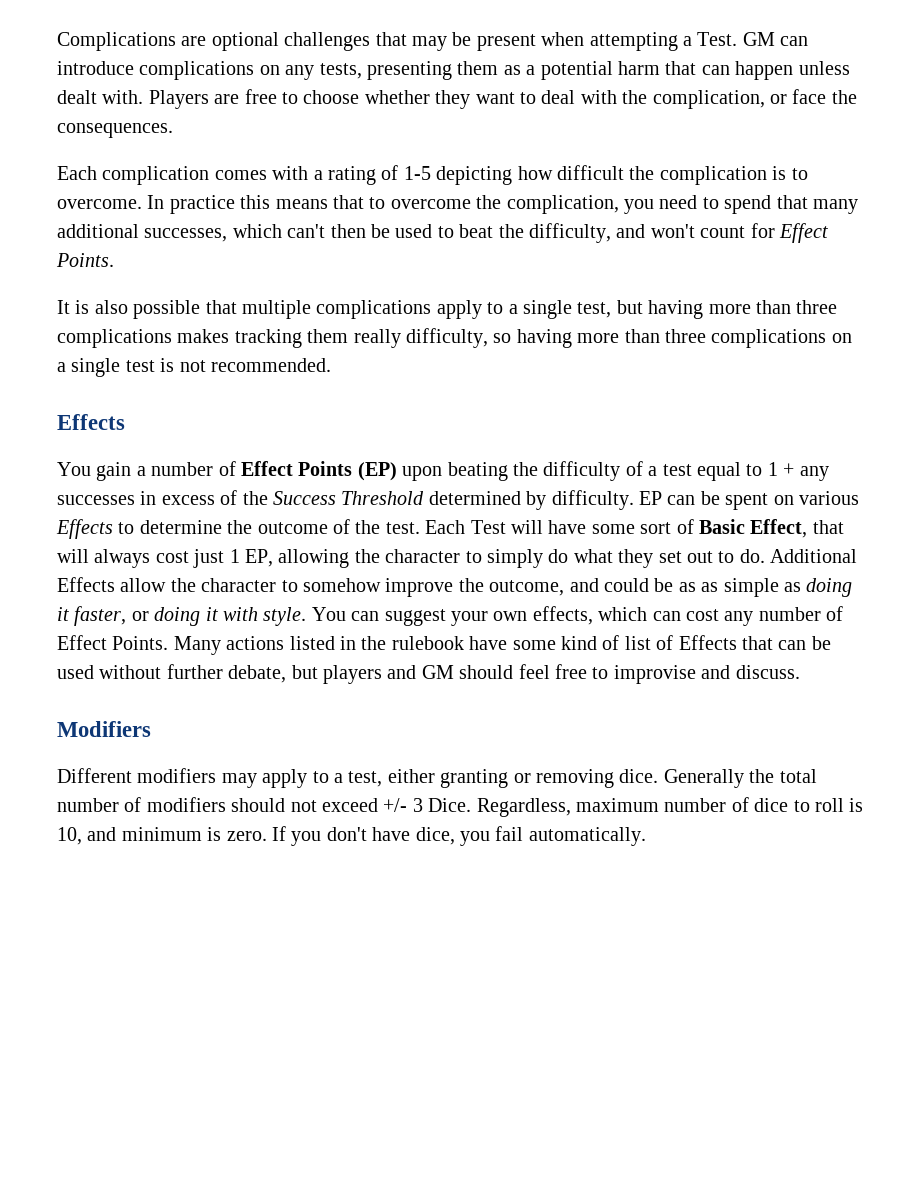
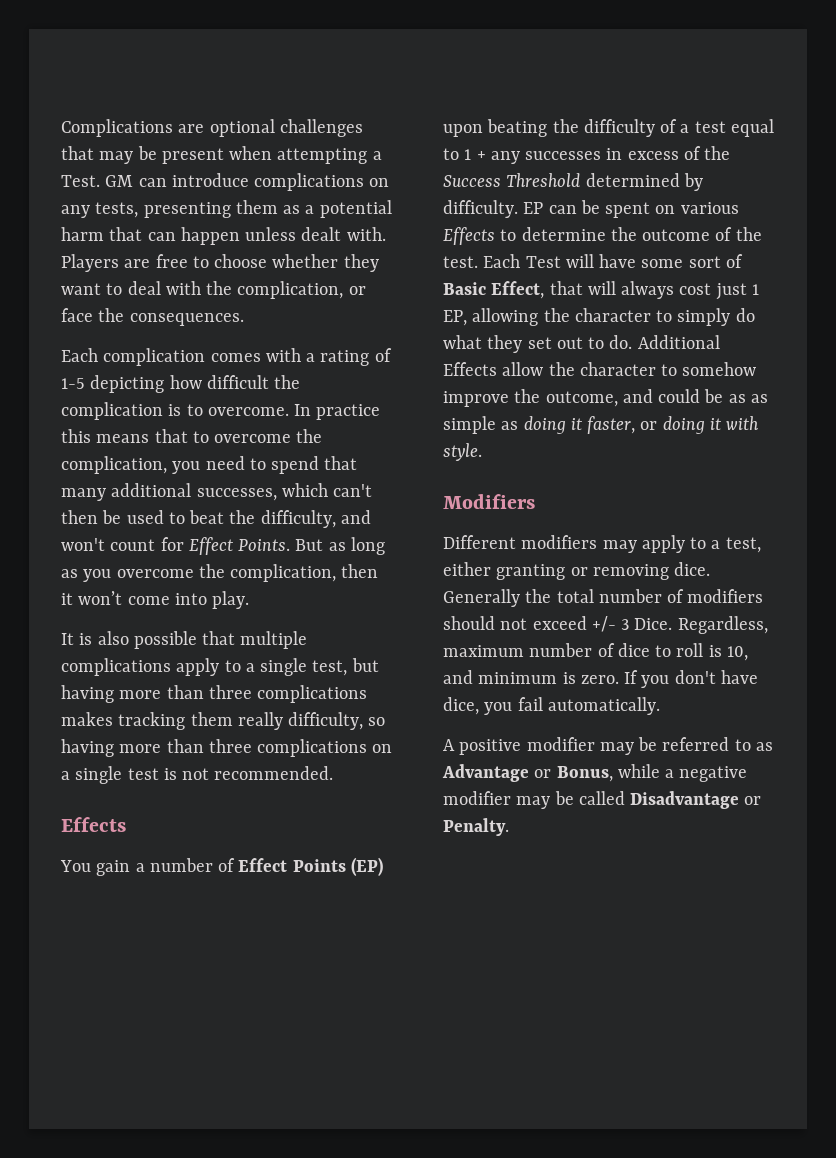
(114, 260) none -> [295,537,385,555] [61,564,379,582] [61,591,250,609] But as long as you overcome the complication, then it won’t come into play.
[311,606,844,626] [57,635,831,655] [57,664,800,684] You can suggest your own effects, which can cost any number of Effect Points. Many actions listed in the rulebook have some kind of list of Effects that can be used without further debate, but players and GM should feel free to improvise and discuss. -> (482, 452) none
(646, 836) none -> [443,737,773,755] [442,764,748,782] [443,791,762,809] [443,818,509,836] // A positive modifier may be referred to as Advantage or Bonus, while a negative modifier may be called Disadvantage or Penalty.

